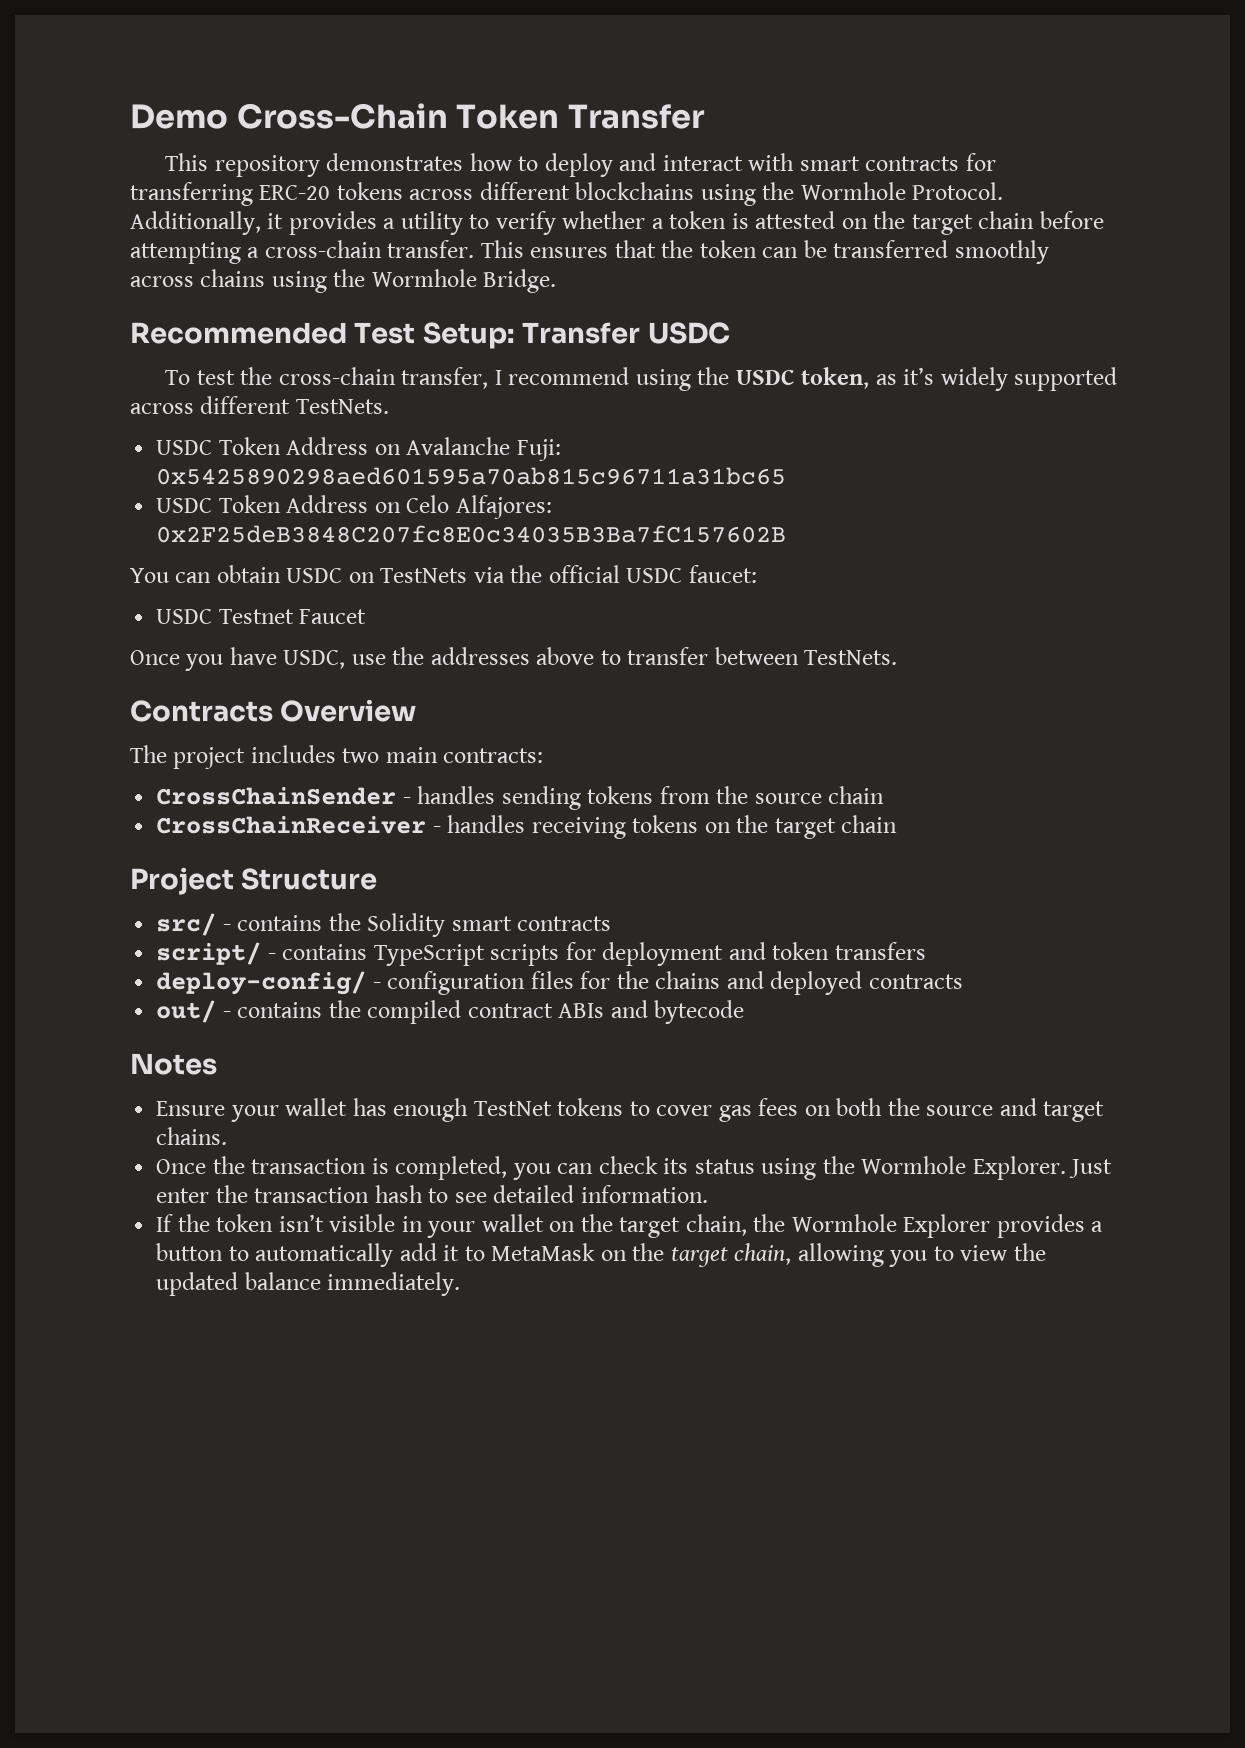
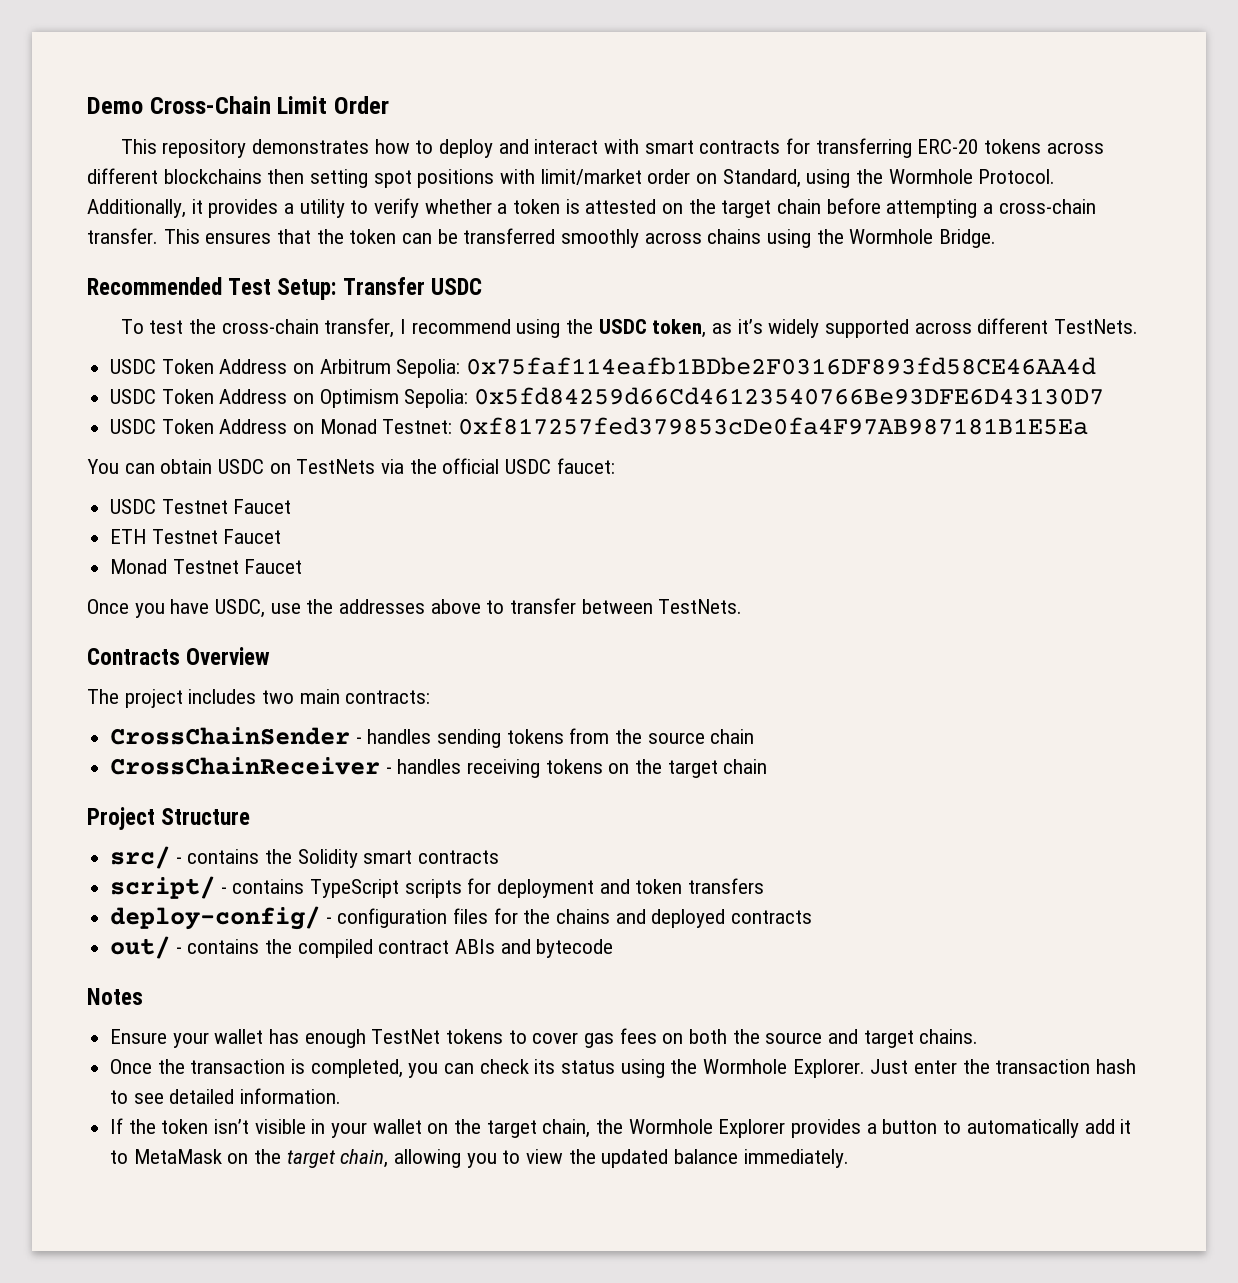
[456,104,705,129] Token Transfer -> [277,96,389,114] Limit Order
(695, 191) none -> [267,169,801,188] then setting spot positions with limit/market order on Standard,
[406,437,561,461] [156,467,787,485] [156,495,552,519] [156,525,787,543] Avalanche Fuji: 0x5425890298aed601595a70ab815c96711a31bc65 // USDC Token Address on Celo Alfajores: 0x2F25deB3848C207fc8E0c34035B3Ba7fC157602B -> [319,357,1097,378] [110,387,1105,408] [110,417,1089,435] Arbitrum Sepolia: 0x75faf114eafb1BDbe2F0316DF893fd58CE46AA4d // USDC Token Address on Optimism Sepolia: 0x5fd84259d66Cd46123540766Be93DFE6D43130D7 // USDC Token Address on Monad Testnet: 0xf817257fed379853cDe0fa4F97AB987181B1E5Ea
(367, 616) none -> [110,529,282,544] [110,559,303,574] // ETH Testnet Faucet // Monad Testnet Faucet

